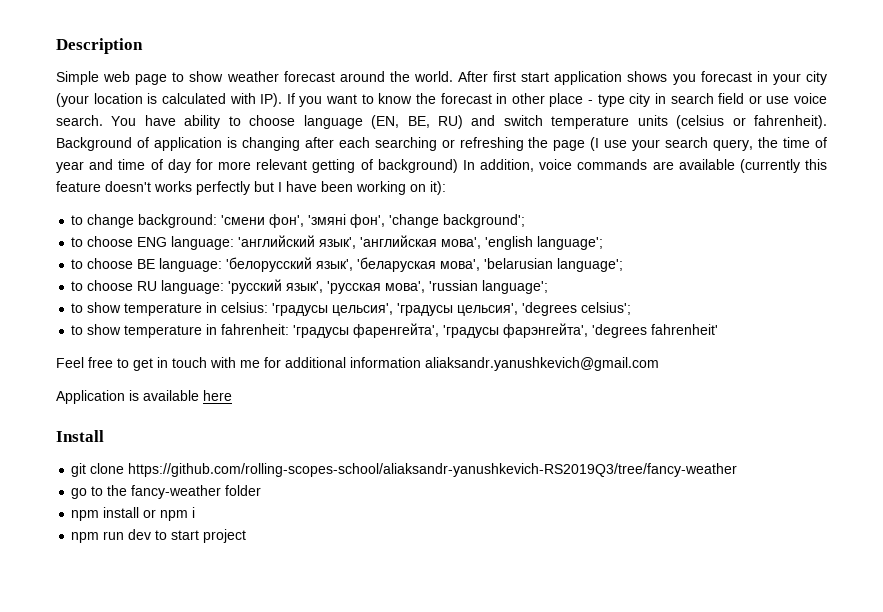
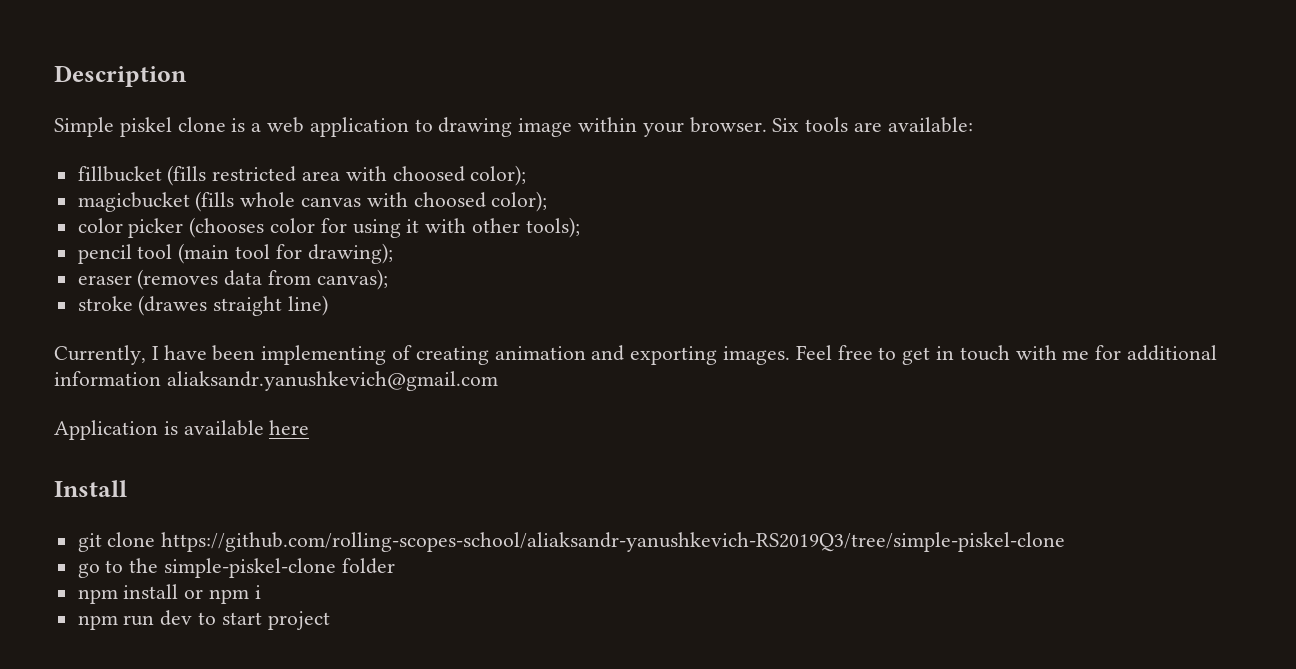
[103,71,827,85] [56,93,827,107] [56,115,827,129] [56,137,827,151] [56,159,827,173] [56,181,446,195] [71,214,526,228] [71,235,604,250] [71,257,624,272] [71,279,549,294] [71,302,632,316] [71,323,719,338] web page to show weather forecast around the world. After first start application shows you forecast in your city (your location is calculated with IP). If you want to know the forecast in other place - type city in search field or use voice search. You have ability to choose language (EN, BE, RU) and switch temperature units (celsius or fahrenheit). Background of application is changing after each searching or refreshing the page (I use your search query, the time of year and time of day for more relevant getting of background) In addition, voice commands are available (currently this feature doesn't works perfectly but I have been working on it): // to change background: 'cмени фон', 'змяні фон', 'change background'; // to choose ENG language: 'английский язык', 'английская мова', 'english language'; // to choose BE language: 'белорусский язык', 'беларуская мова', 'belarusian language'; // to choose RU language: 'русский язык', 'русская мова', 'russian language'; // to show temperature in celsius: 'градусы цельсия', 'градусы цельсия', 'degrees celsius'; // to show temperature in fahrenheit: 'градусы фаренгейта', 'градусы фарэнгейта', 'degrees fahrenheit' // -> [119,117,973,137] [77,165,527,186] [77,191,548,212] [77,217,580,238] [77,243,393,264] [77,269,388,290] [77,295,329,316] [54,345,791,365] piskel clone is a web application to drawing image within your browser. Six tools are available: // fillbucket (fills restricted area with choosed color); // magicbucket (fills whole canvas with choosed color); // color picker (chooses color for using it with other tools); // pencil tool (main tool for drawing); // eraser (removes data from canvas); // stroke (drawes straight line) // Currently, I have been implementing of creating animation and exporting images.
[128,463,738,477] https://github.com/rolling-scopes-school/aliaksandr-yanushkevich-RS2019Q3/tree/fancy-weather -> [161,532,1066,552] https://github.com/rolling-scopes-school/aliaksandr-yanushkevich-RS2019Q3/tree/simple-piskel-clone
[131,485,222,499] fancy-weather -> [164,558,337,578] simple-piskel-clone

